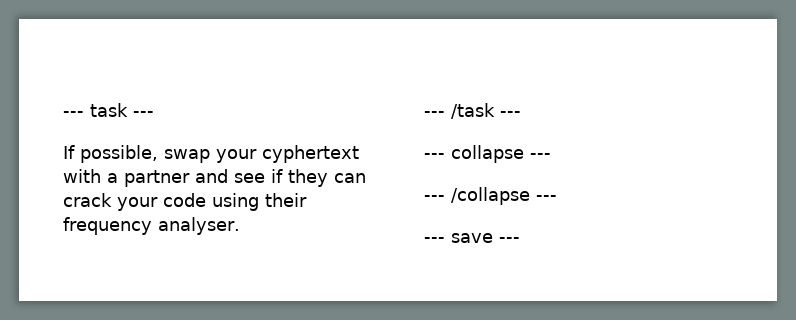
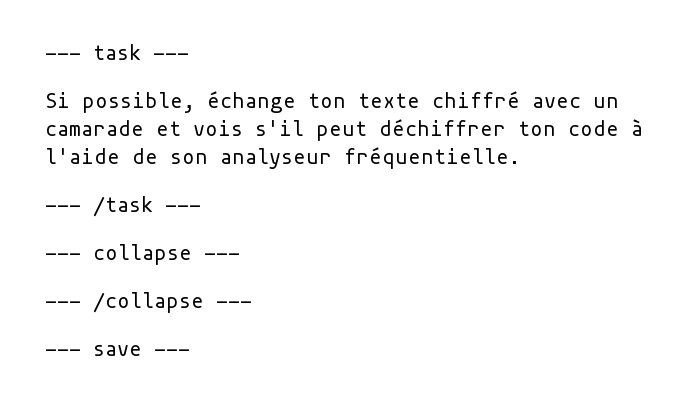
[63,145,359,163] [63,169,366,187] [63,193,307,211] [63,217,240,235] If possible, swap your cyphertext with a partner and see if they can crack your code using their frequency analyser. -> [45,91,619,113] [45,119,643,141] [45,147,520,169] Si possible, échange ton texte chiffré avec un camarade et vois s'il peut déchiffrer ton code à l'aide de son analyseur fréquentielle.

